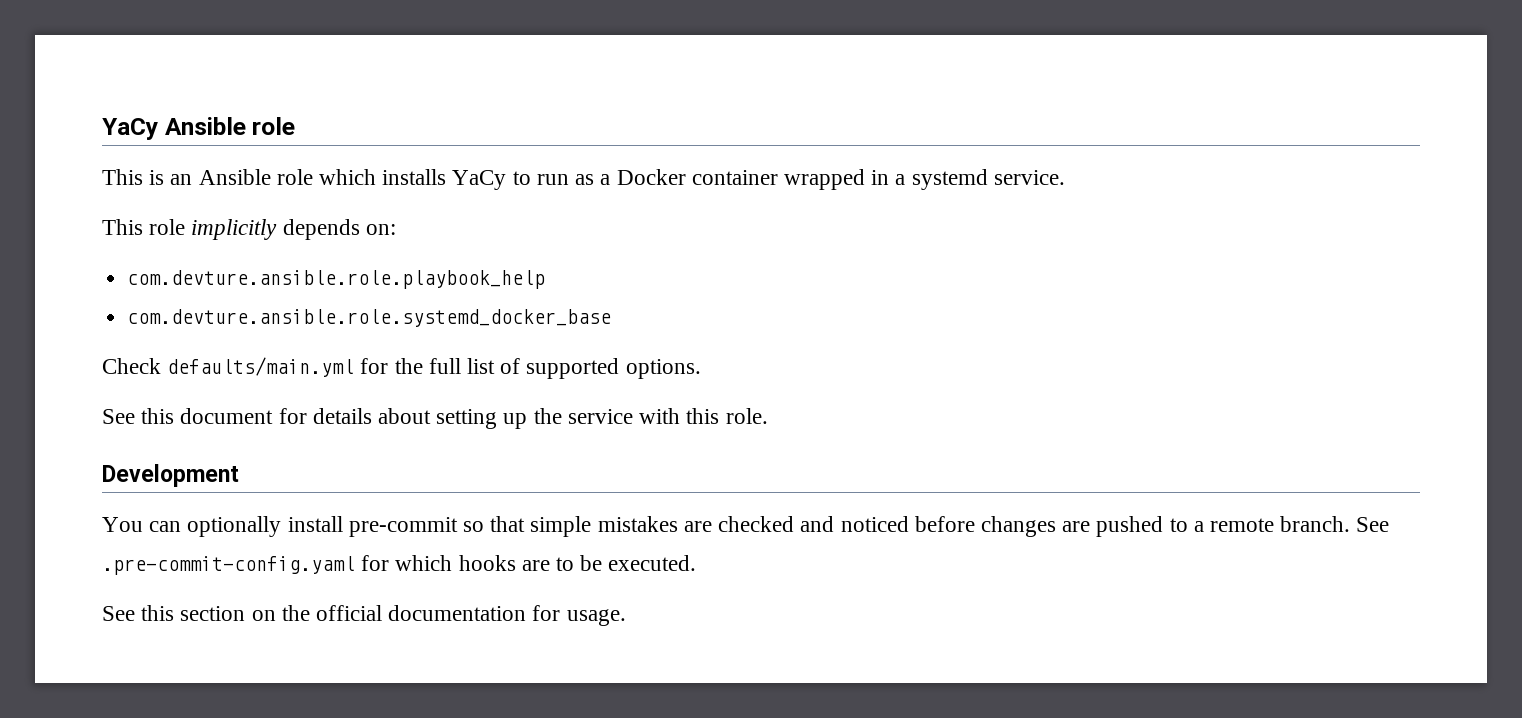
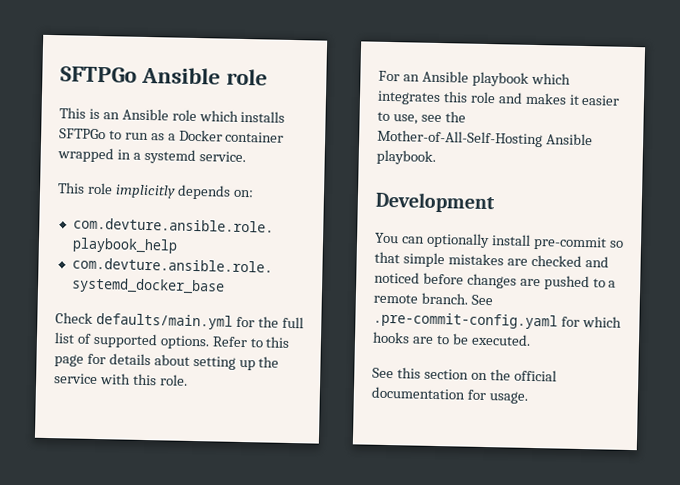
[102,118,158,140] YaCy -> [60,66,137,83] SFTPGo
[452,170,507,190] YaCy -> [59,128,106,140] SFTPGo
[102,408,274,424] // See this document -> [211,336,291,348] [54,354,84,367] Refer to this page
(768, 416) none -> [378,70,571,87] [377,90,621,106] [377,111,466,125] [377,129,593,148] [376,149,436,165] // For an Ansible playbook which integrates this role and makes it easier to use, see the Mother-of-All-Self-Hosting Ansible playbook.

